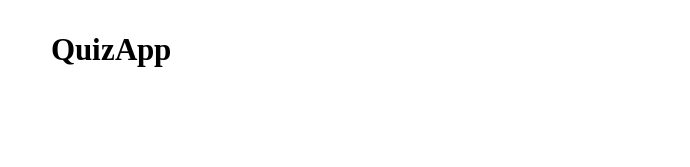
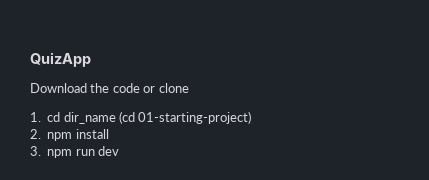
(171, 52) none -> [30,83,189,93] [30,111,252,124] [30,129,109,141] [30,146,119,158] // Download the code or clone // 1. cd dir_name (cd 01-starting-project) // 2. npm install // 3. npm run dev

